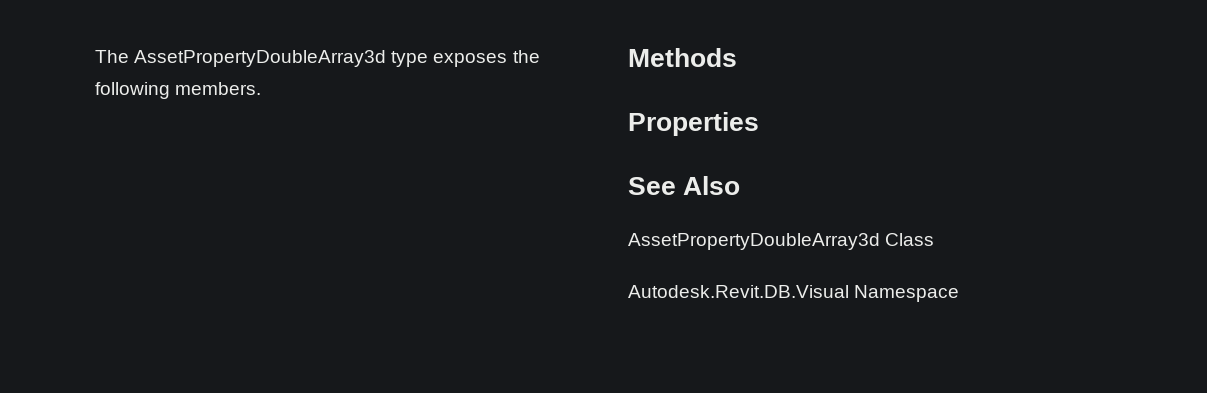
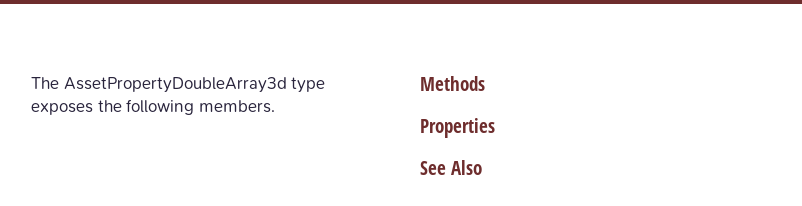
[628,233,935,250] [628,285,960,302] // AssetPropertyDoubleArray3d Class // Autodesk.Revit.DB.Visual Namespace -> (483, 167) none

